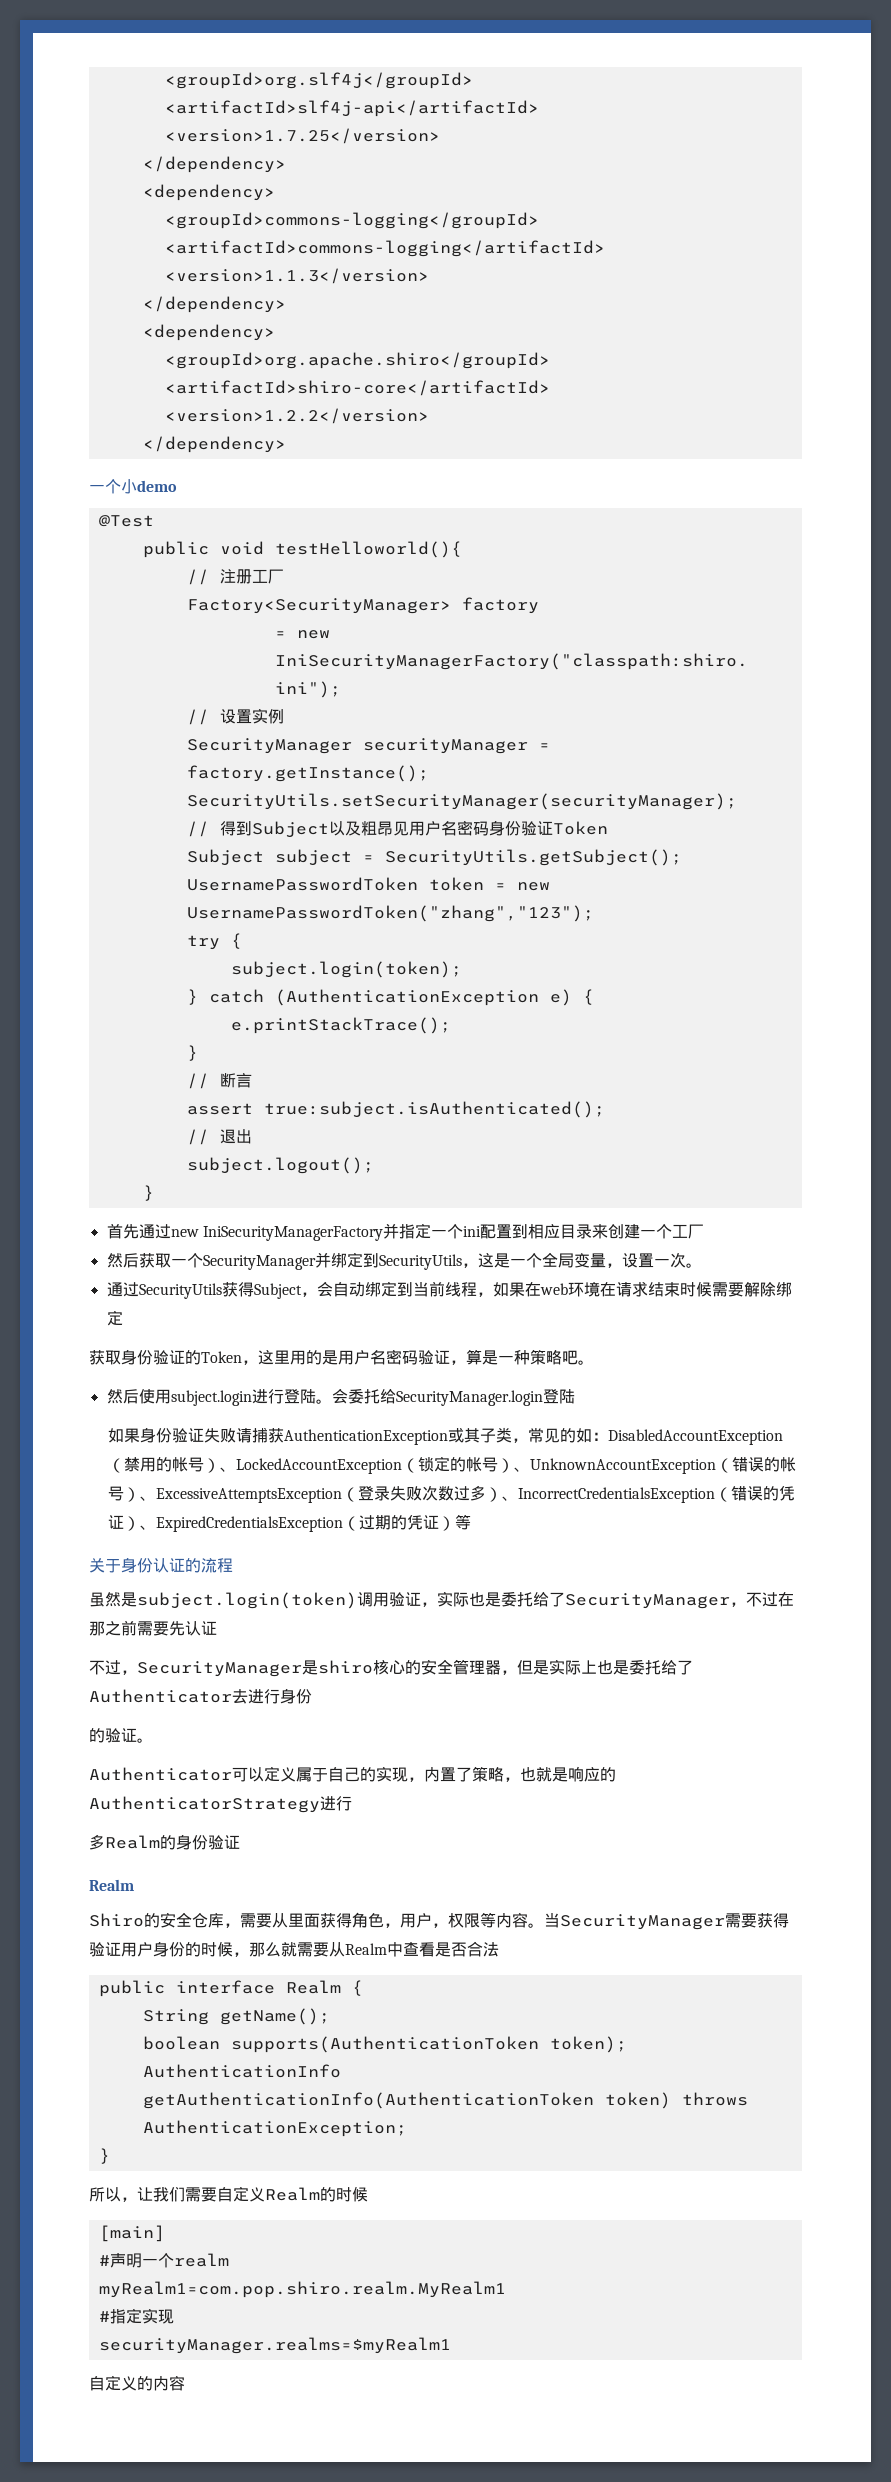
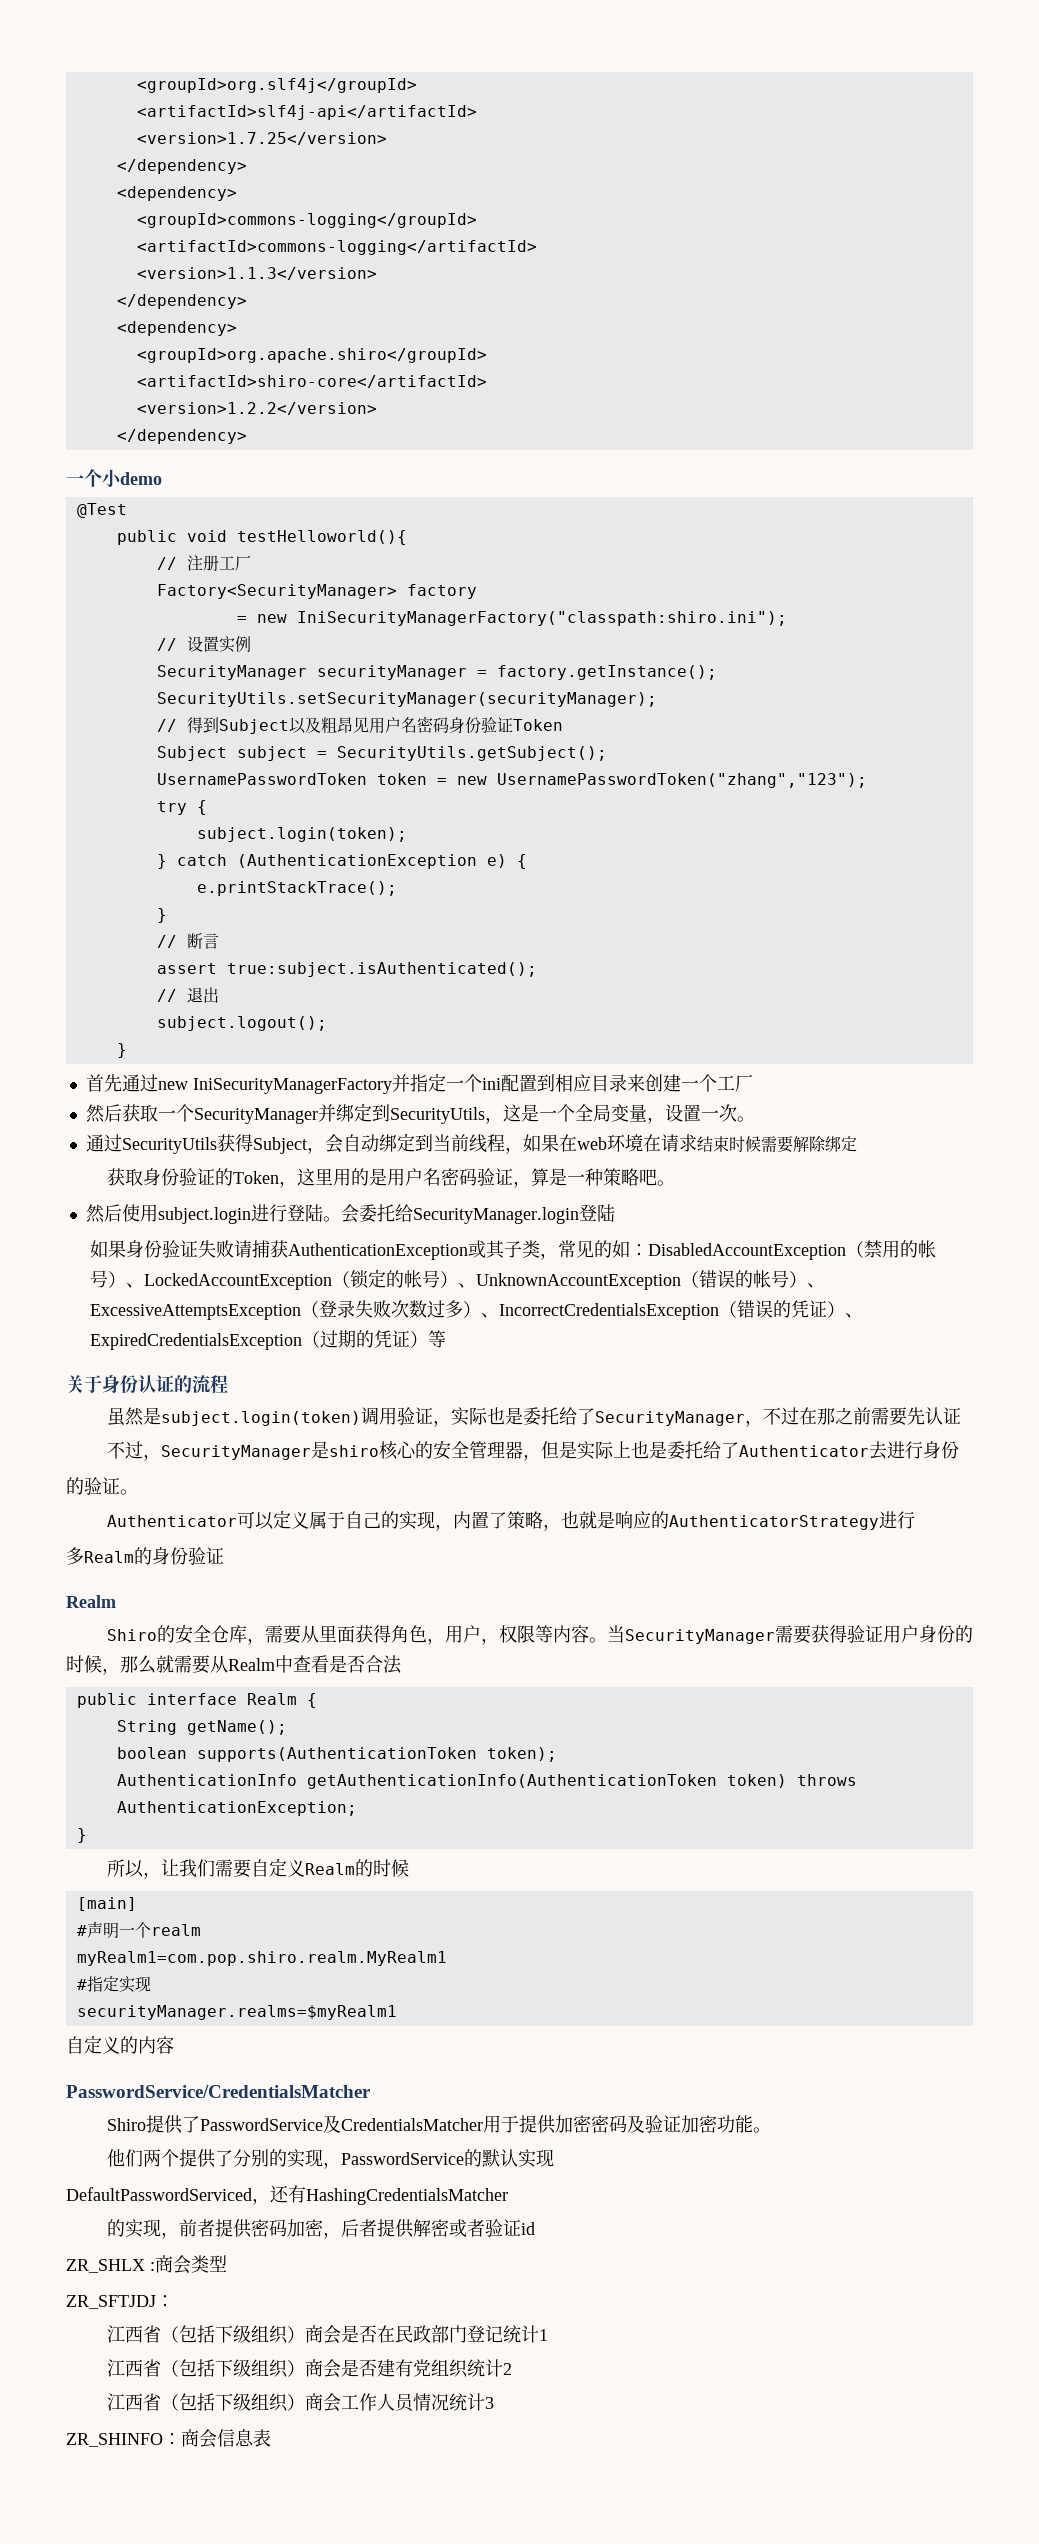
(185, 2383) none -> [66,2085,371,2098] [106,2115,771,2134] [106,2149,554,2169] [66,2185,508,2205] [106,2219,535,2239] [66,2255,227,2274] [66,2295,174,2309] [106,2325,548,2344] [106,2359,512,2378] [106,2393,494,2412] [66,2429,271,2448] // PasswordService/CredentialsMatcher // Shiro提供了PasswordService及CredentialsMatcher用于提供加密密码及验证加密功能。 // 他们两个提供了分别的实现，PasswordService的默认实现 // DefaultPasswordServiced，还有HashingCredentialsMatcher // 的实现，前者提供密码加密，后者提供解密或者验证id // ZR_SHLX :商会类型 // ZR_SFTJDJ： // 江西省（包括下级组织）商会是否在民政部门登记统计1 // 江西省（包括下级组织）商会是否建有党组织统计2 // 江西省（包括下级组织）商会工作人员情况统计3 // ZR_SHINFO：商会信息表

